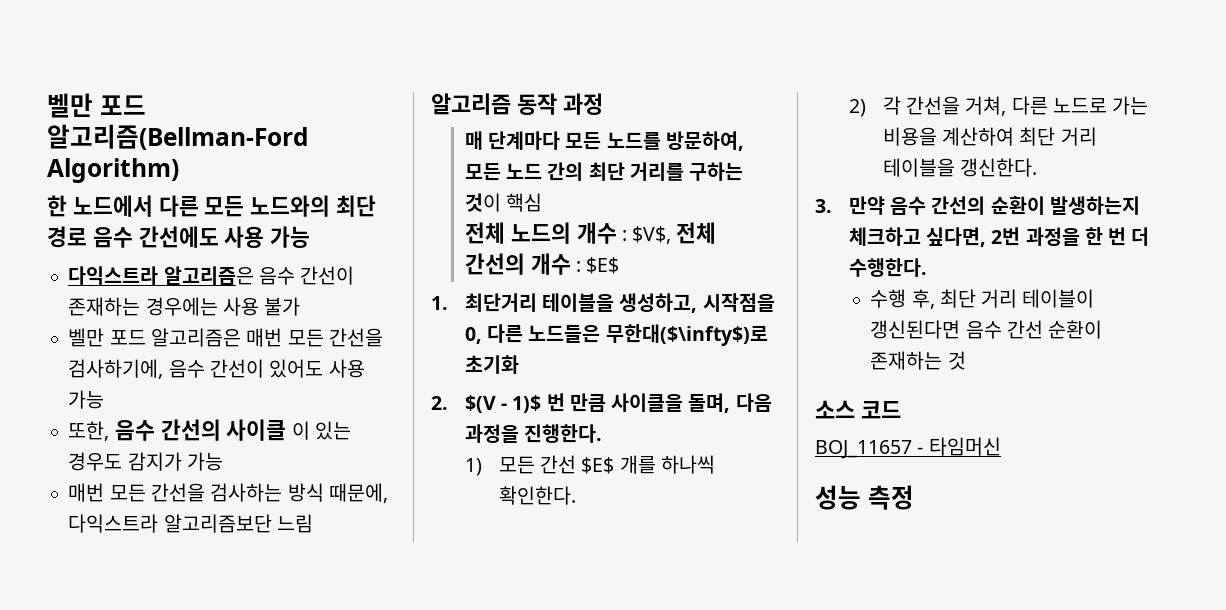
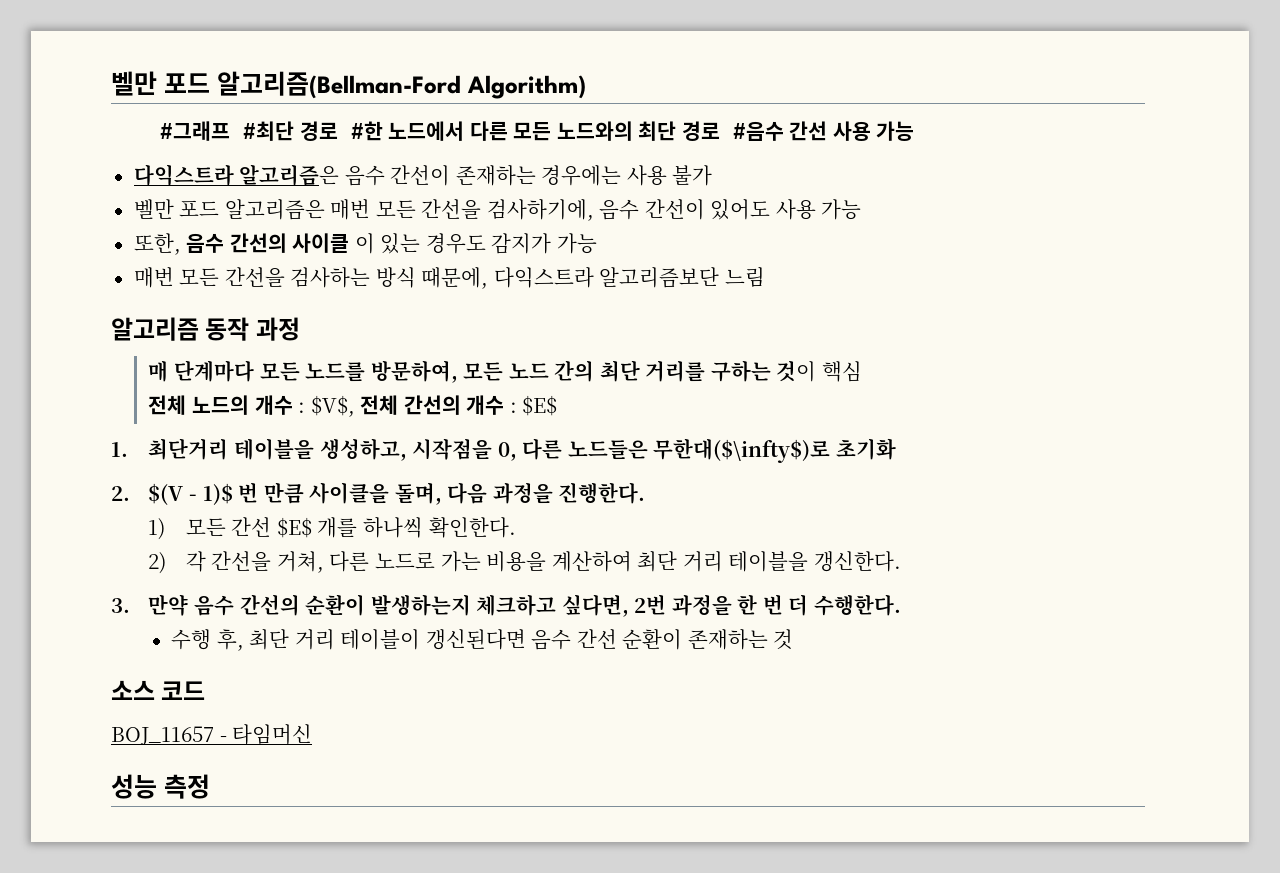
[47,195,67,217] 한 -> [160,121,383,141] #그래프 #최단 경로 #한
[92,226,219,248] 음수 간선에도 -> [732,121,828,141] #음수 간선

